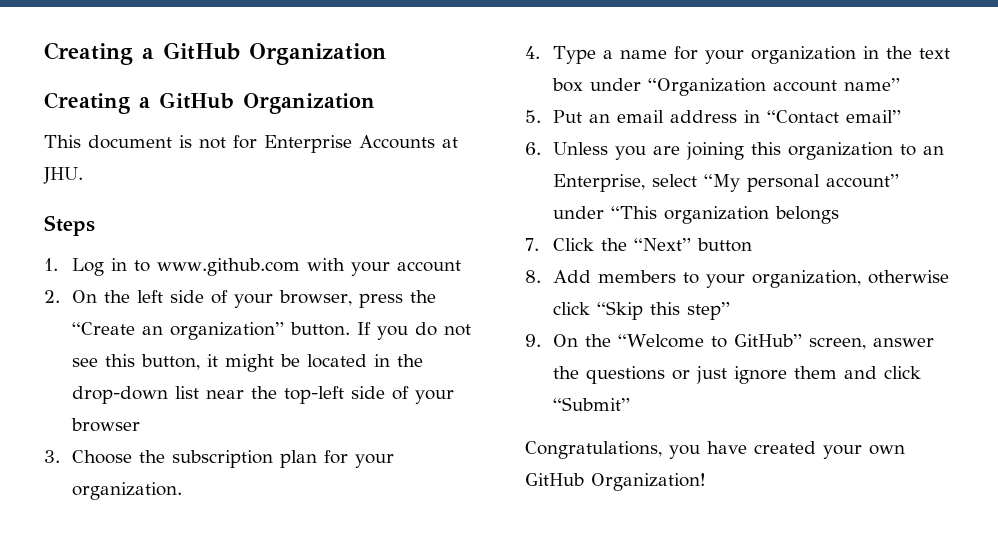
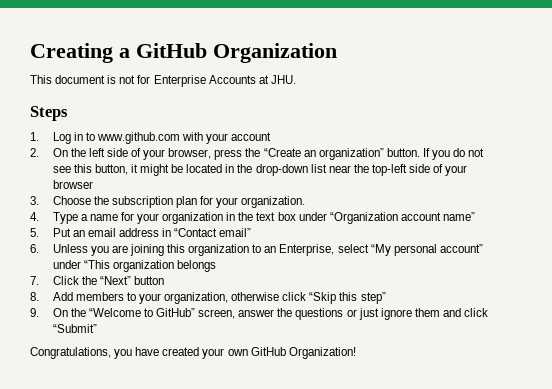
[44,42,386,65] [44,92,375,114] Creating a GitHub Organization // Creating a GitHub Organization -> [30,43,337,63] Creating a GitHub Organization

